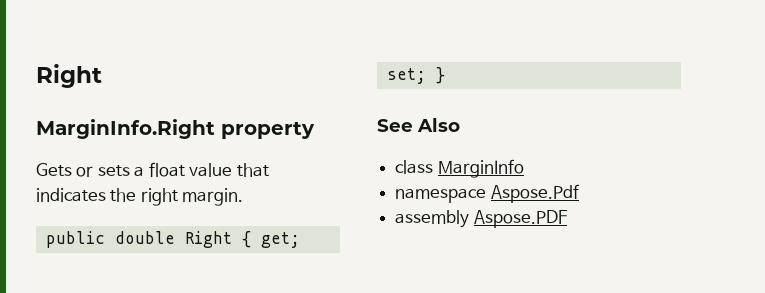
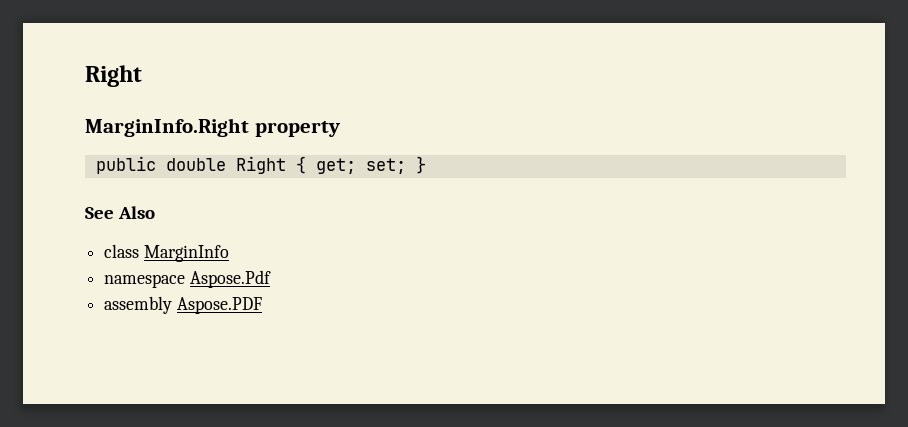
[36,162,269,177] [36,188,244,206] // Gets or sets a float value that indicates the right margin. -> (340, 129) none

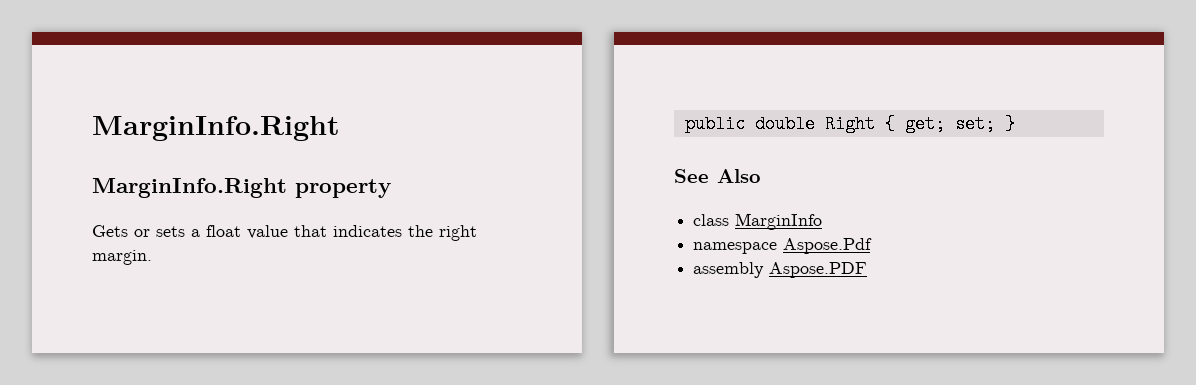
[85,65,142,87] Right -> [92,116,340,141] MarginInfo.Right
(340, 129) none -> [92,225,477,241] [92,250,152,265] // Gets or sets a float value that indicates the right margin.

